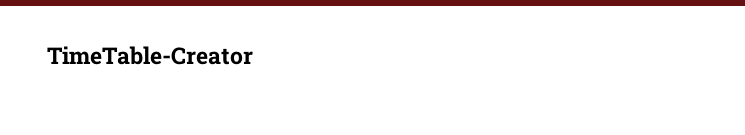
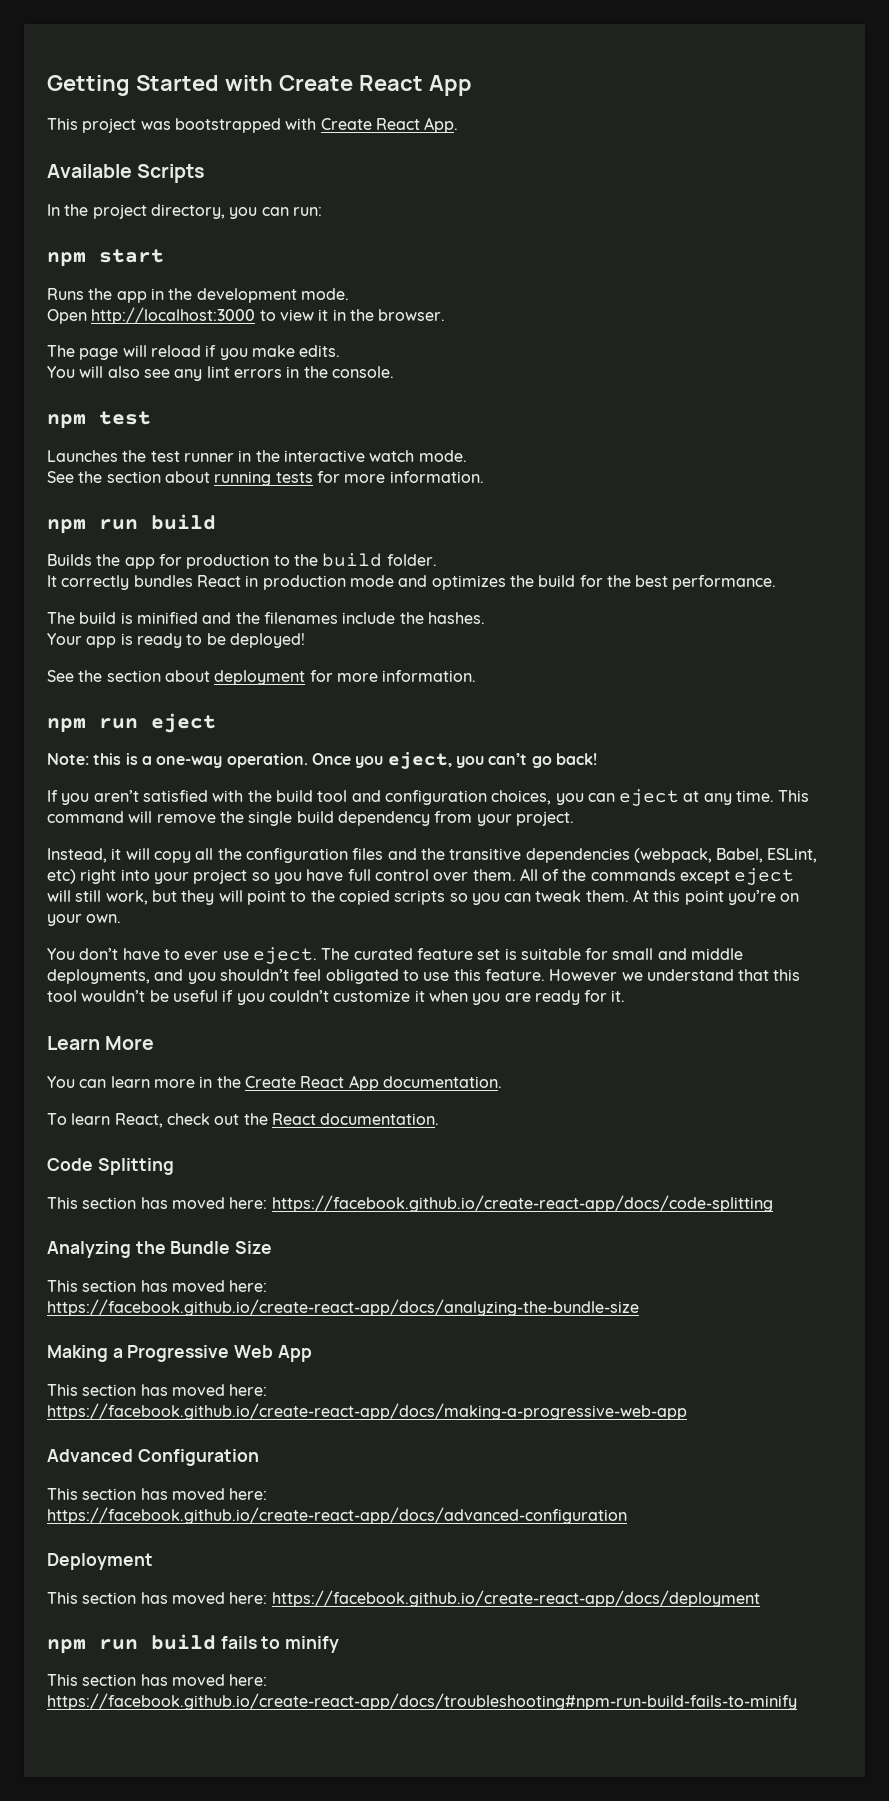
[47,46,253,65] TimeTable-Creator -> [47,75,472,96] [47,117,459,133] [47,164,206,183] [47,204,322,219] [47,249,164,267] [47,288,349,303] [47,307,446,324] [47,345,341,360] [47,366,394,381] [47,411,151,429] [47,450,467,462] [47,471,484,486] [47,514,216,534] [47,553,437,569] [47,575,777,590] [47,612,485,624] [47,633,305,648] [47,670,477,685] [47,713,216,733] [47,752,597,769] [47,789,810,806] [47,811,574,826] [47,848,818,863] [47,868,795,885] [47,889,800,905] [47,914,122,926] [47,947,744,964] [47,969,801,984] [47,990,626,1005] [47,1036,155,1050] [47,1075,502,1091] [47,1113,440,1128] [47,1158,174,1175] [47,1195,773,1212] [47,1241,273,1258] [47,1280,268,1292] [47,1299,639,1316] [47,1345,312,1362] [47,1384,268,1396] [47,1403,687,1420] [47,1449,259,1466] [47,1488,268,1500] [47,1507,627,1524] [47,1553,153,1570] [47,1590,760,1607] [47,1634,340,1654] [47,1674,268,1686] [47,1693,797,1710] Getting Started with Create React App // This project was bootstrapped with Create React App. // Available Scripts // In the project directory, you can run: // npm start // Runs the app in the development mode. // Open http://localhost:3000 to view it in the browser. // The page will reload if you make edits. // You will also see any lint errors in the console. // npm test // Launches the test runner in the interactive watch mode. // See the section about running tests for more information. // npm run build // Builds the app for production to the build folder. // It correctly bundles React in production mode and optimizes the build for the best performance. // The build is minified and the filenames include the hashes. // Your app is ready to be deployed! // See the section about deployment for more information. // npm run eject // Note: this is a one-way operation. Once you eject, you can’t go back! // If you aren’t satisfied with the build tool and configuration choices, you can eject at any time. This command will remove the single build dependency from your project. // Instead, it will copy all the configuration files and the transitive dependencies (webpack, Babel, ESLint, etc) right into your project so you have full control over them. All of the commands except eject will still work, but they will point to the copied scripts so you can tweak them. At this point you’re on your own. // You don’t have to ever use eject. The curated feature set is suitable for small and middle deployments, and you shouldn’t feel obligated to use this feature. However we understand that this tool wouldn’t be useful if you couldn’t customize it when you are ready for it. // Learn More // You can learn more in the Create React App documentation. // To learn React, check out the React documentation. // Code Splitting // This section has moved here: https://facebook.github.io/create-react-app/docs/code-splitting // Analyzing the Bundle Size // This section has moved here: https://facebook.github.io/create-react-app/docs/analyzing-the-bundle-size // Making a Progressive Web App // This section has moved here: https://facebook.github.io/create-react-app/docs/making-a-progressive-web-app // Advanced Configuration // This section has moved here: https://facebook.github.io/create-react-app/docs/advanced-configuration // Deployment // This section has moved here: https://facebook.github.io/create-react-app/docs/deployment // npm run build fails to minify // This section has moved here: https://facebook.github.io/create-react-app/docs/troubleshooting#npm-run-build-fails-to-minify

